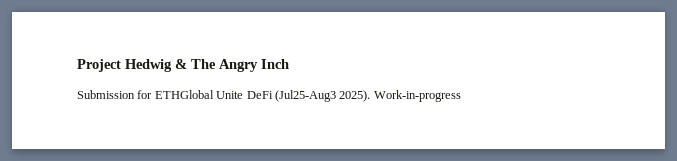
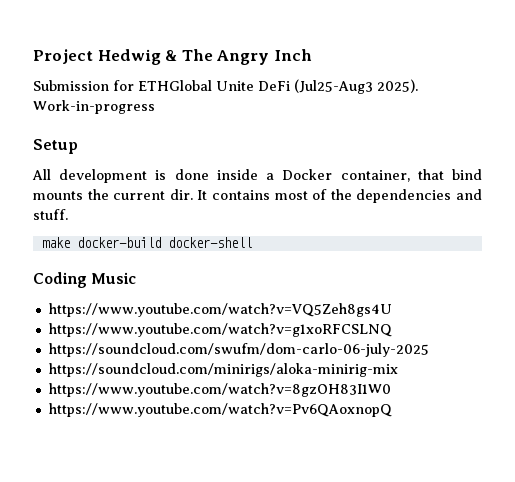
(461, 96) none -> [33,139,78,154] [32,169,483,183] [33,189,483,203] [33,209,68,220] [41,237,252,248] [33,272,137,288] [48,303,392,317] [48,323,392,337] [48,343,429,357] [48,363,398,377] [48,383,391,397] [48,403,392,417] // Setup // All development is done inside a Docker container, that bind mounts the current dir. It contains most of the dependencies and stuff. // make docker-build docker-shell // Coding Music // https://www.youtube.com/watch?v=VQ5Zeh8gs4U // https://www.youtube.com/watch?v=g1xoRFCSLNQ // https://soundcloud.com/swufm/dom-carlo-06-july-2025 // https://soundcloud.com/minirigs/aloka-minirig-mix // https://www.youtube.com/watch?v=8gzOH83I1W0 // https://www.youtube.com/watch?v=Pv6QAoxnopQ

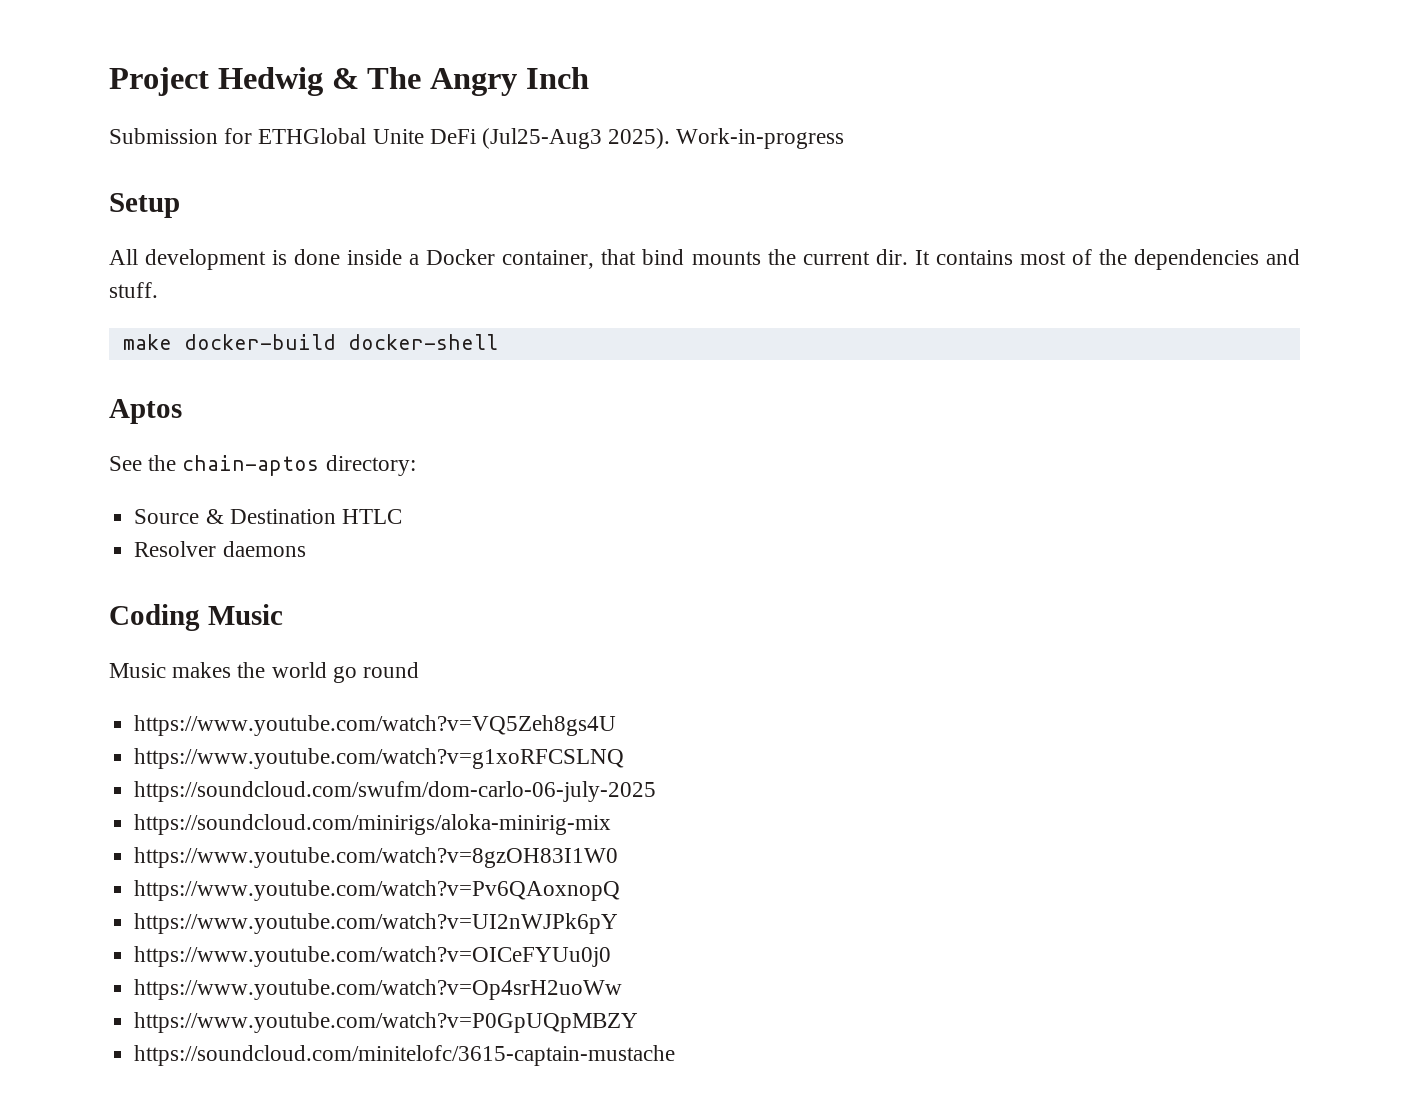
[33,272,137,288] Coding Music -> [109,399,182,424] [109,455,416,476] [134,509,402,524] [134,541,306,557] [109,604,283,631] [109,662,420,683] Aptos // See the chain-aptos directory: // Source & Destination HTLC // Resolver daemons // Coding Music // Music makes the world go round
(392, 410) none -> [134,913,619,934] [134,946,612,967] [134,979,623,1000] [134,1012,639,1033] [134,1045,676,1066] // https://www.youtube.com/watch?v=UI2nWJPk6pY // https://www.youtube.com/watch?v=OICeFYUu0j0 // https://www.youtube.com/watch?v=Op4srH2uoWw // https://www.youtube.com/watch?v=P0GpUQpMBZY // https://soundcloud.com/minitelofc/3615-captain-mustache

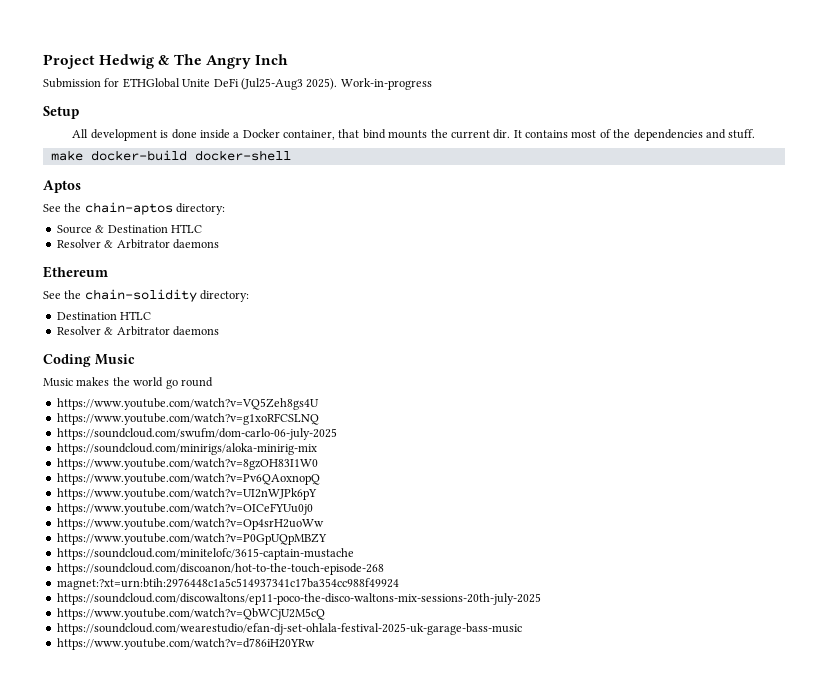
(217, 549) none -> [104,239,219,249] [43,266,108,278] [43,289,250,302] [56,311,152,320] [56,326,170,336] & Arbitrator daemons // Ethereum // See the chain-solidity directory: // Destination HTLC // Resolver & Arbitrator
(676, 1055) none -> [56,563,384,575] [56,578,399,590] [56,593,541,605] [56,608,325,620] [56,623,522,635] [56,638,315,650] // https://soundcloud.com/discoanon/hot-to-the-touch-episode-268 // magnet:?xt=urn:btih:2976448c1a5c514937341c17ba354cc988f49924 // https://soundcloud.com/discowaltons/ep11-poco-the-disco-waltons-mix-sessions-20th-july-2025 // https://www.youtube.com/watch?v=QbWCjU2M5cQ // https://soundcloud.com/wearestudio/efan-dj-set-ohlala-festival-2025-uk-garage-bass-music // https://www.youtube.com/watch?v=d786iH20YRw

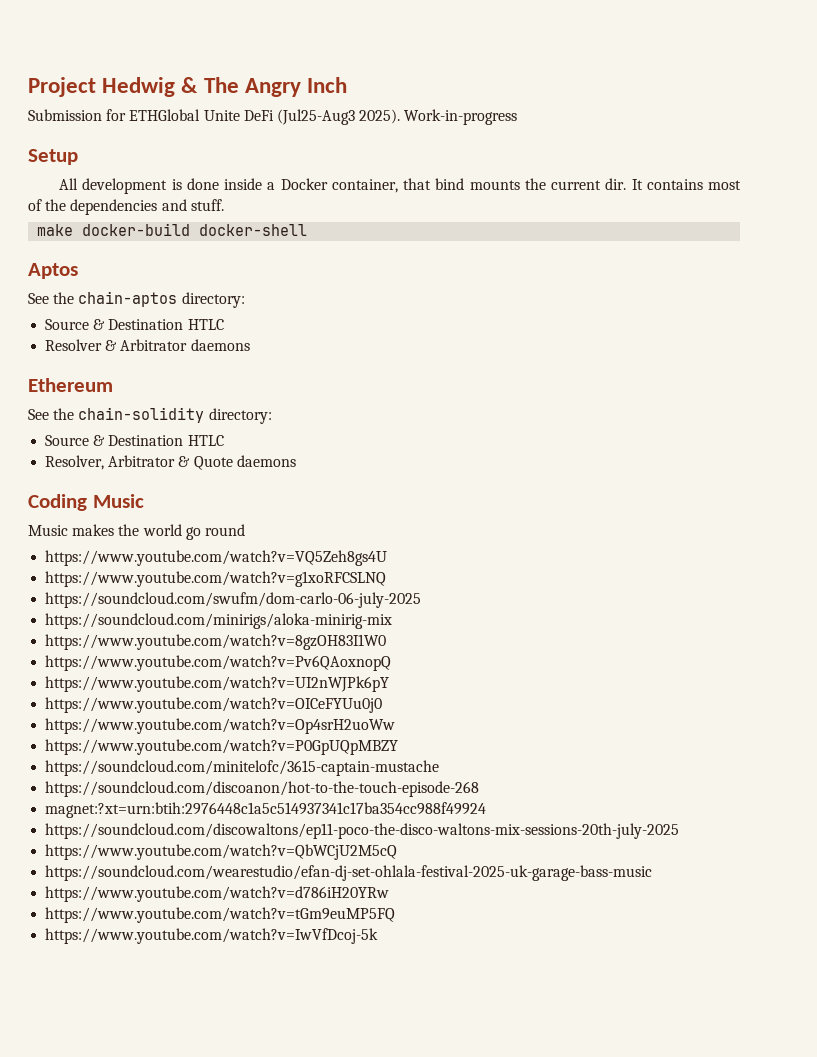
[56,311,152,320] [56,326,170,336] Destination HTLC // Resolver & Arbitrator -> [45,435,224,446] [45,455,233,470] Source & Destination HTLC // Resolver, Arbitrator & Quote
(315, 644) none -> [45,907,396,923] [45,928,379,944] // https://www.youtube.com/watch?v=tGm9euMP5FQ // https://www.youtube.com/watch?v=IwVfDcoj-5k

